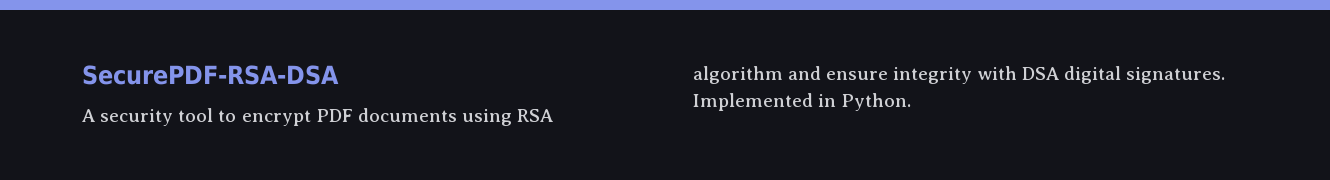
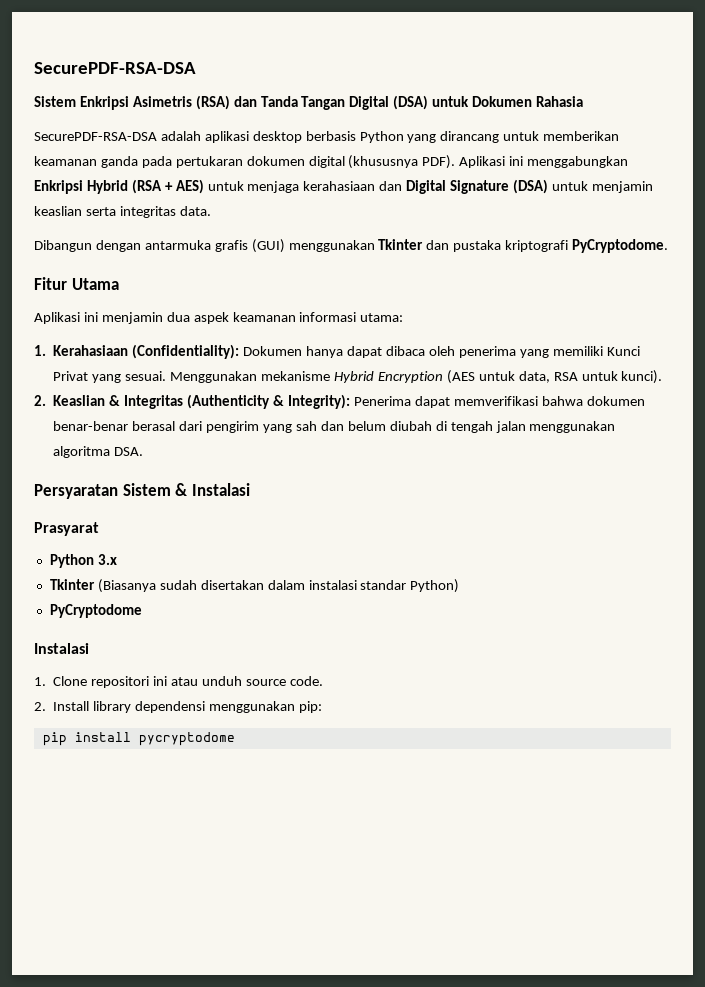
[82,108,554,126] [693,66,1225,84] [693,93,912,111] A security tool to encrypt PDF documents using RSA algorithm and ensure integrity with DSA digital signatures. Implemented in Python. -> [34,95,584,110] [34,131,620,143] [34,155,629,169] [34,179,653,194] [34,206,211,218] [34,239,669,253] [34,277,119,290] [34,312,404,324] [34,344,640,359] [53,370,663,384] [34,394,645,409] [53,421,616,433] [53,446,144,458] [34,483,250,499] [34,522,99,536] [49,554,117,568] [49,579,460,593] [49,604,142,618] [34,643,89,654] [34,676,323,688] [34,701,323,713] [42,732,235,746] Sistem Enkripsi Asimetris (RSA) dan Tanda Tangan Digital (DSA) untuk Dokumen Rahasia // SecurePDF-RSA-DSA adalah aplikasi desktop berbasis Python yang dirancang untuk memberikan keamanan ganda pada pertukaran dokumen digital (khususnya PDF). Aplikasi ini menggabungkan Enkripsi Hybrid (RSA + AES) untuk menjaga kerahasiaan dan Digital Signature (DSA) untuk menjamin keaslian serta integritas data. // Dibangun dengan antarmuka grafis (GUI) menggunakan Tkinter dan pustaka kriptografi PyCryptodome. // Fitur Utama // Aplikasi ini menjamin dua aspek keamanan informasi utama: // 1. Kerahasiaan (Confidentiality): Dokumen hanya dapat dibaca oleh penerima yang memiliki Kunci Privat yang sesuai. Menggunakan mekanisme Hybrid Encryption (AES untuk data, RSA untuk kunci). // 2. Keaslian & Integritas (Authenticity & Integrity): Penerima dapat memverifikasi bahwa dokumen benar-benar berasal dari pengirim yang sah dan belum diubah di tengah jalan menggunakan algoritma DSA. // Persyaratan Sistem & Instalasi // Prasyarat // Python 3.x // Tkinter (Biasanya sudah disertakan dalam instalasi standar Python) // PyCryptodome // Instalasi // 1. Clone repositori ini atau unduh source code. // 2. Install library dependensi menggunakan pip: // pip install pycryptodome

